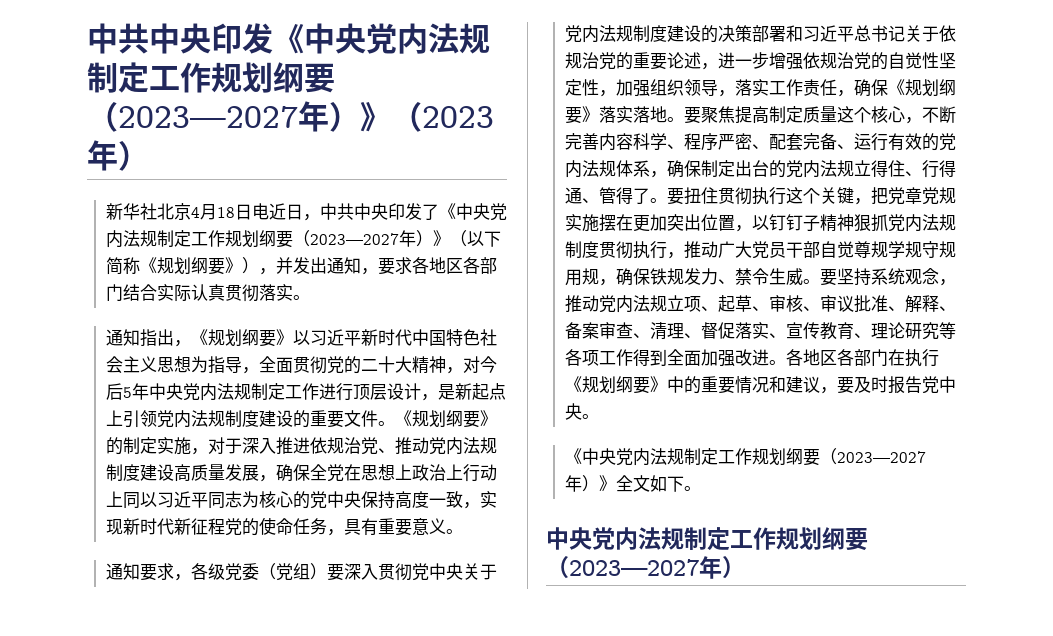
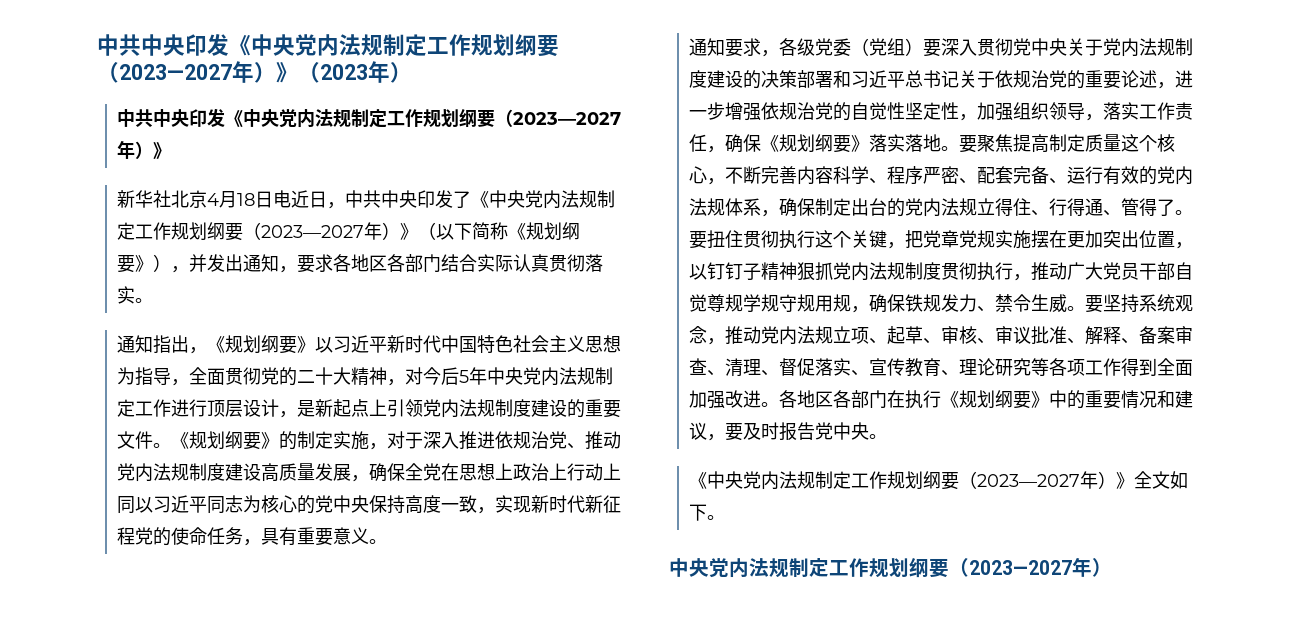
(149, 156) none -> [117,108,622,128] [117,140,172,159] // 中共中央印发《中央党内法规制定工作规划纲要（2023—2027年）》

